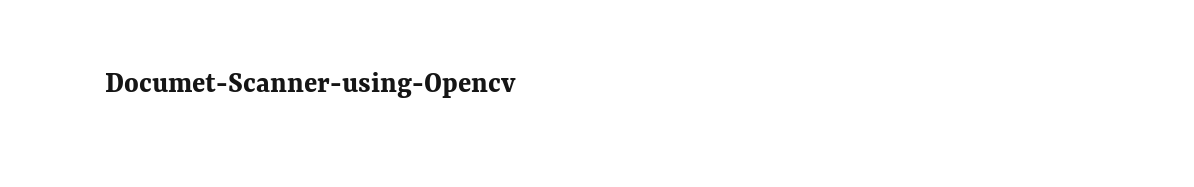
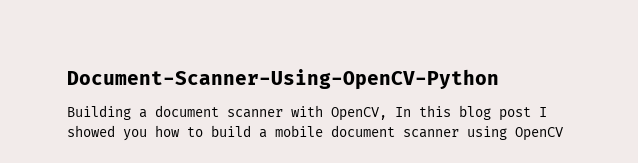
[105,72,516,98] Documet-Scanner-using-Opencv -> [67,69,499,90] [67,105,547,121] [67,125,563,141] Document-Scanner-Using-OpenCV-Python // Building a document scanner with OpenCV, In this blog post I showed you how to build a mobile document scanner using OpenCV

